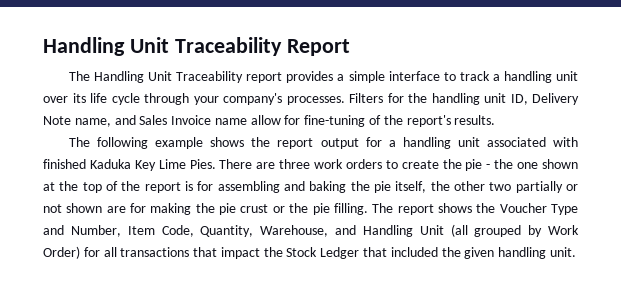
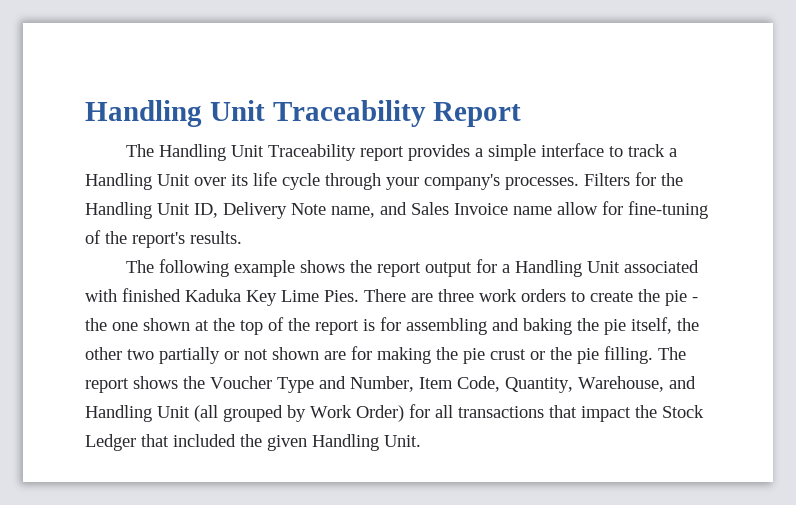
[503,71,579,83] handling unit -> [85,173,190,190] Handling Unit
[431,93,506,105] handling unit -> [85,202,190,219] Handling Unit
[402,137,480,149] handling unit -> [515,260,621,277] Handling Unit
[498,247,576,259] handling unit. -> [312,434,421,451] Handling Unit.

